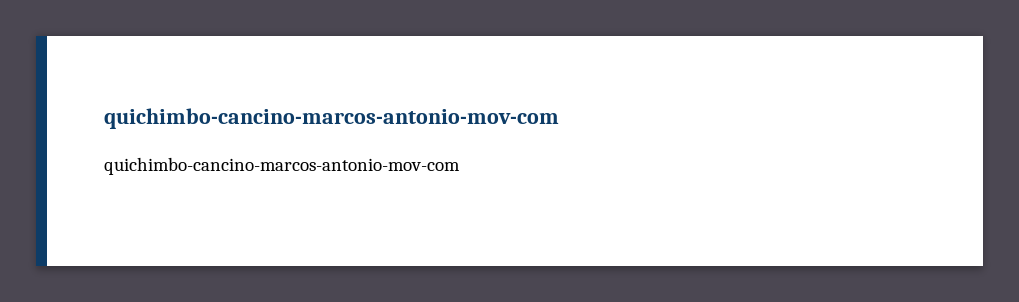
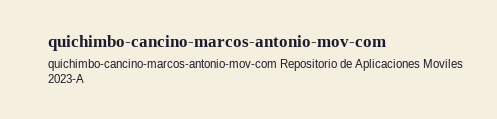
(460, 166) none -> [280,59,464,71] [48,74,84,83] Repositorio de Aplicaciones Moviles 2023-A

